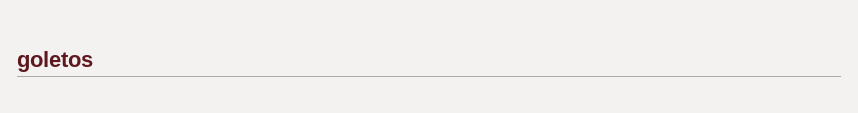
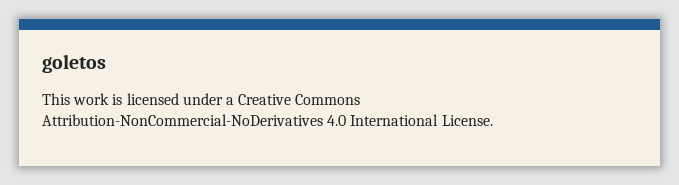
(93, 61) none -> [42,93,361,105] [42,114,493,126] // This work is licensed under a Creative Commons Attribution-NonCommercial-NoDerivatives 4.0 International License.

